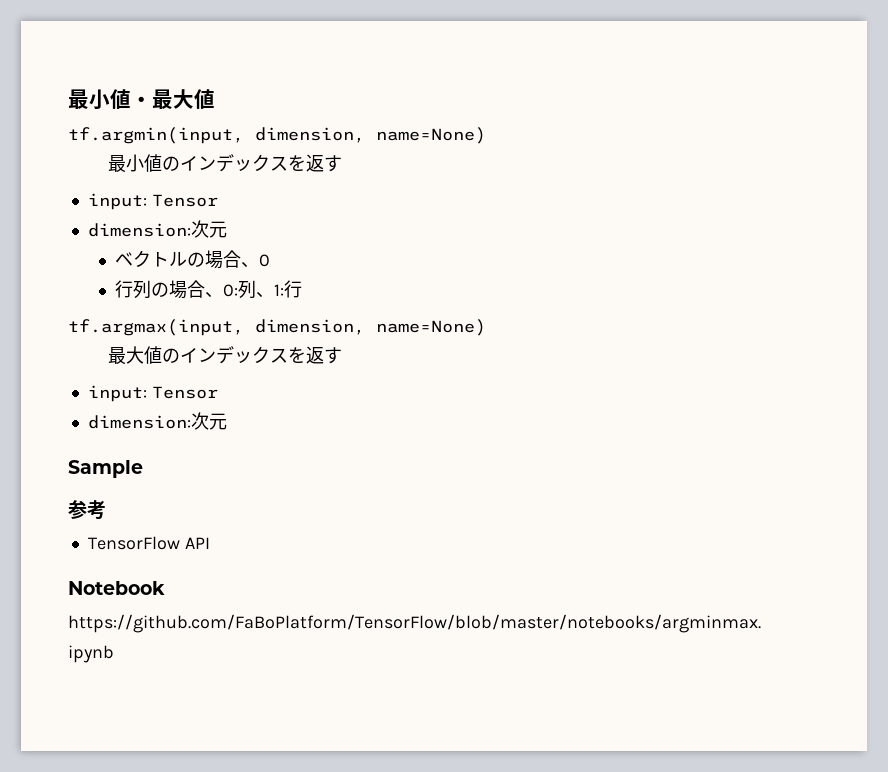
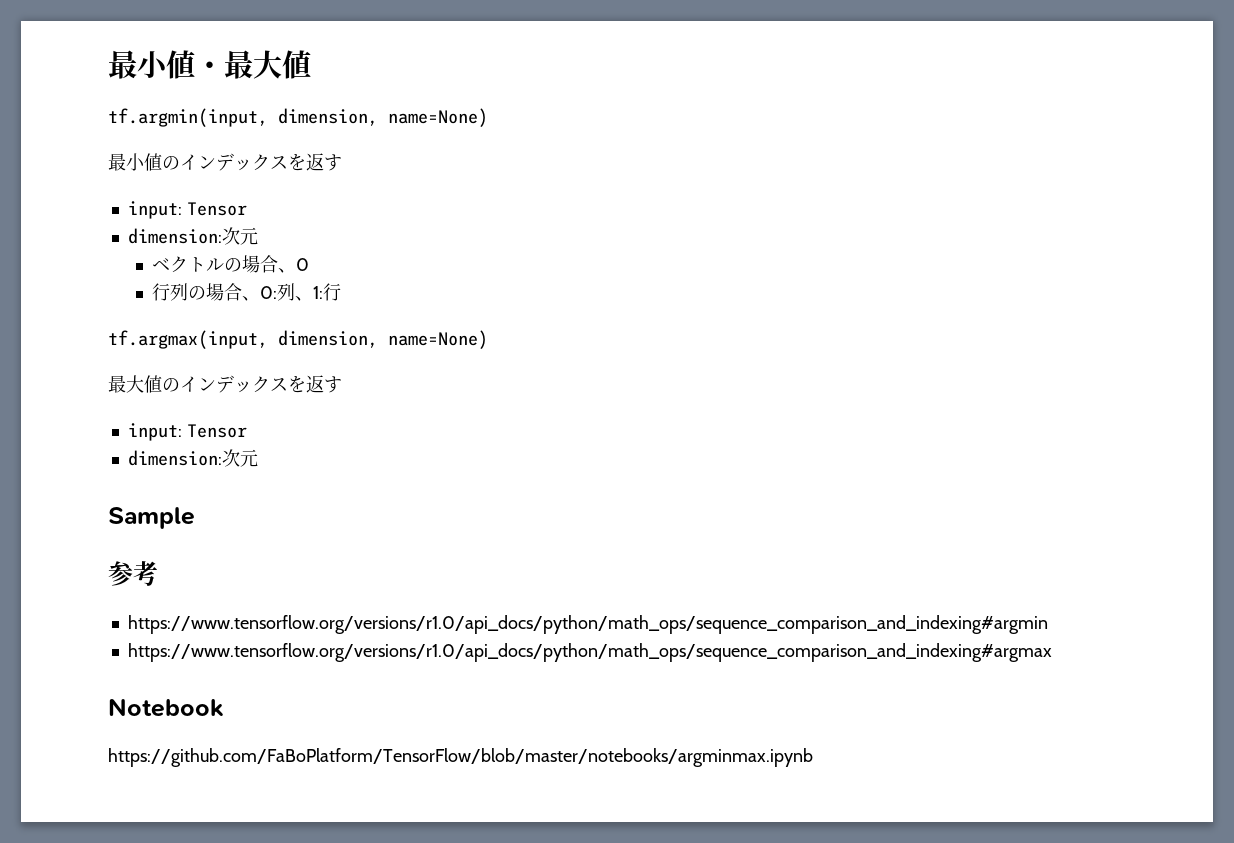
[87,536,210,550] TensorFlow API -> [127,615,1048,634] [127,643,1052,662] https://www.tensorflow.org/versions/r1.0/api_docs/python/math_ops/sequence_comparison_and_indexing#argmin // https://www.tensorflow.org/versions/r1.0/api_docs/python/math_ops/sequence_comparison_and_indexing#argmax

